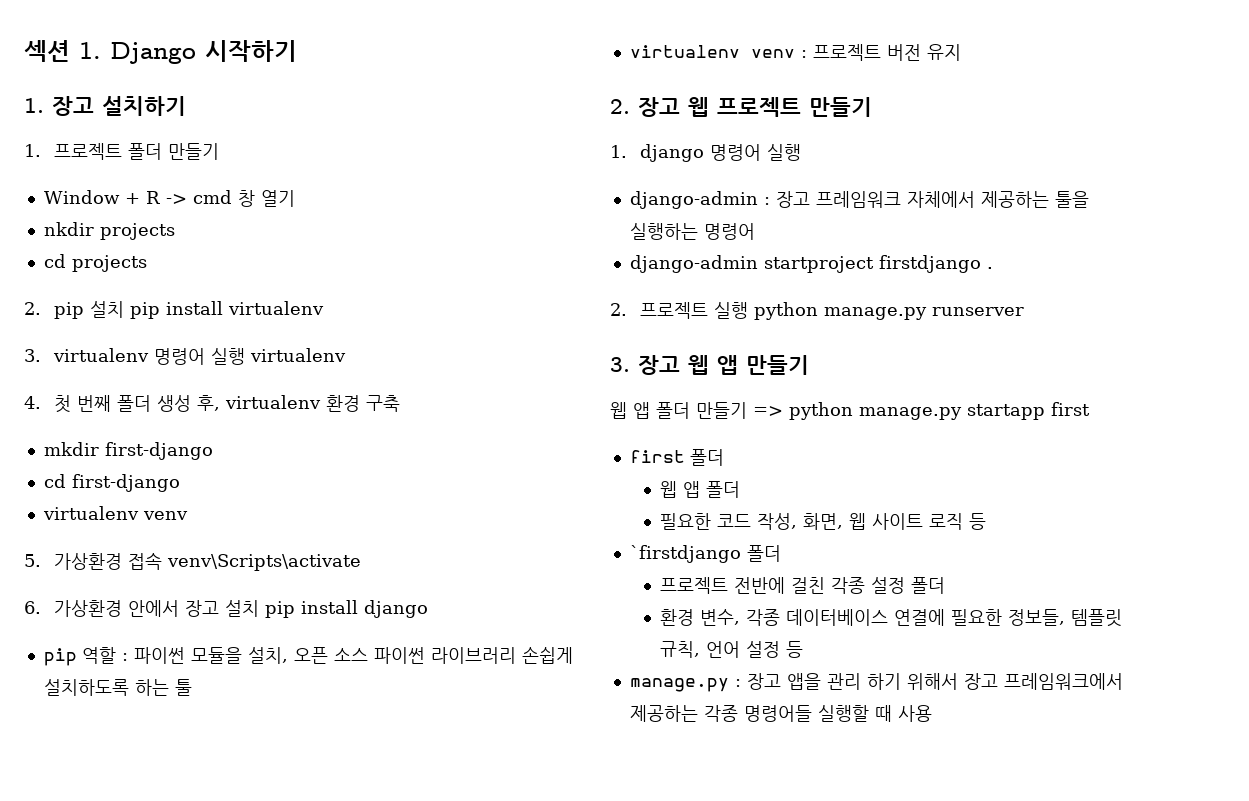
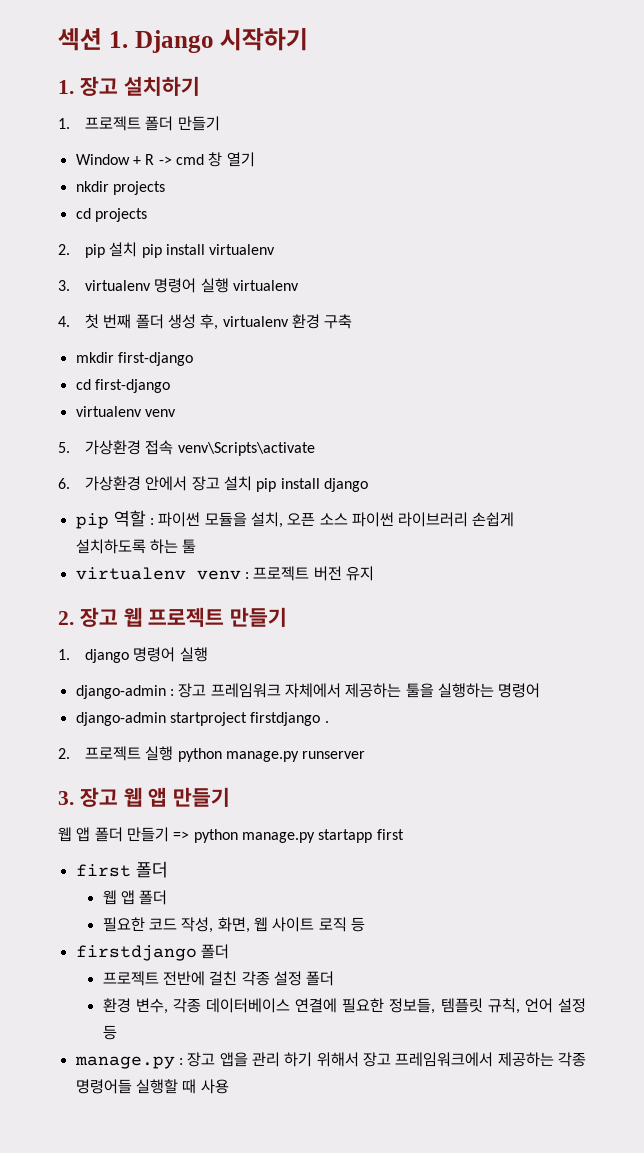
[629,545,741,563] `firstdjango -> [75,945,197,961] firstdjango

